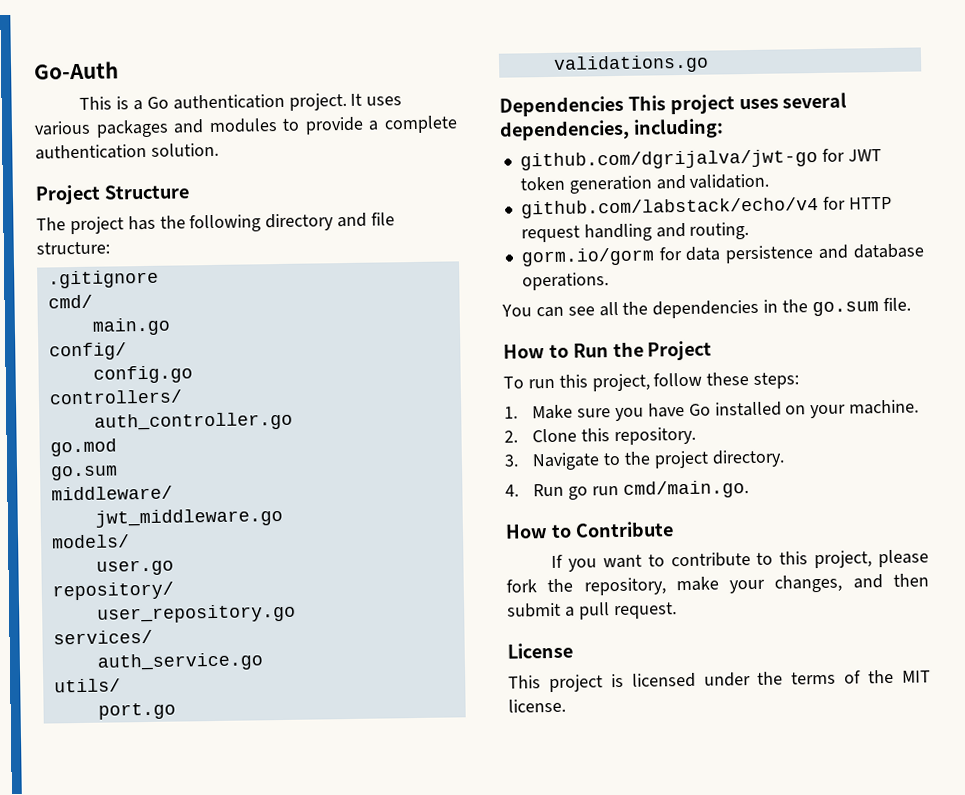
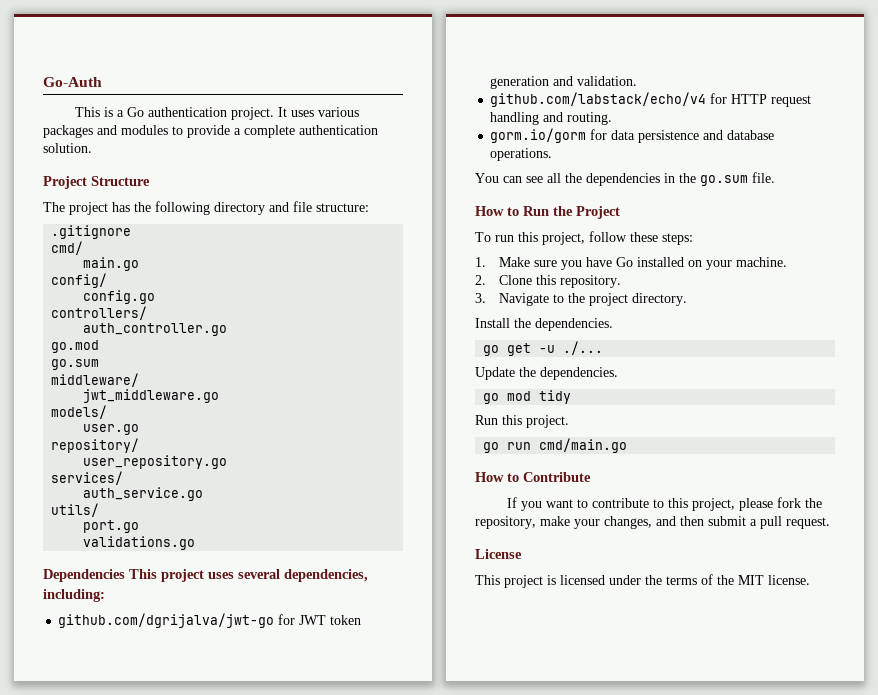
[505,483,565,497] 4. Run -> [475,318,613,331] [483,341,604,356] [475,367,618,380] [483,390,572,404] [475,415,569,428] Install the dependencies. // go get -u ./... // Update the dependencies. // go mod tidy // Run this project. //
[622,480,749,499] cmd/main.go. -> [539,438,628,453] cmd/main.go

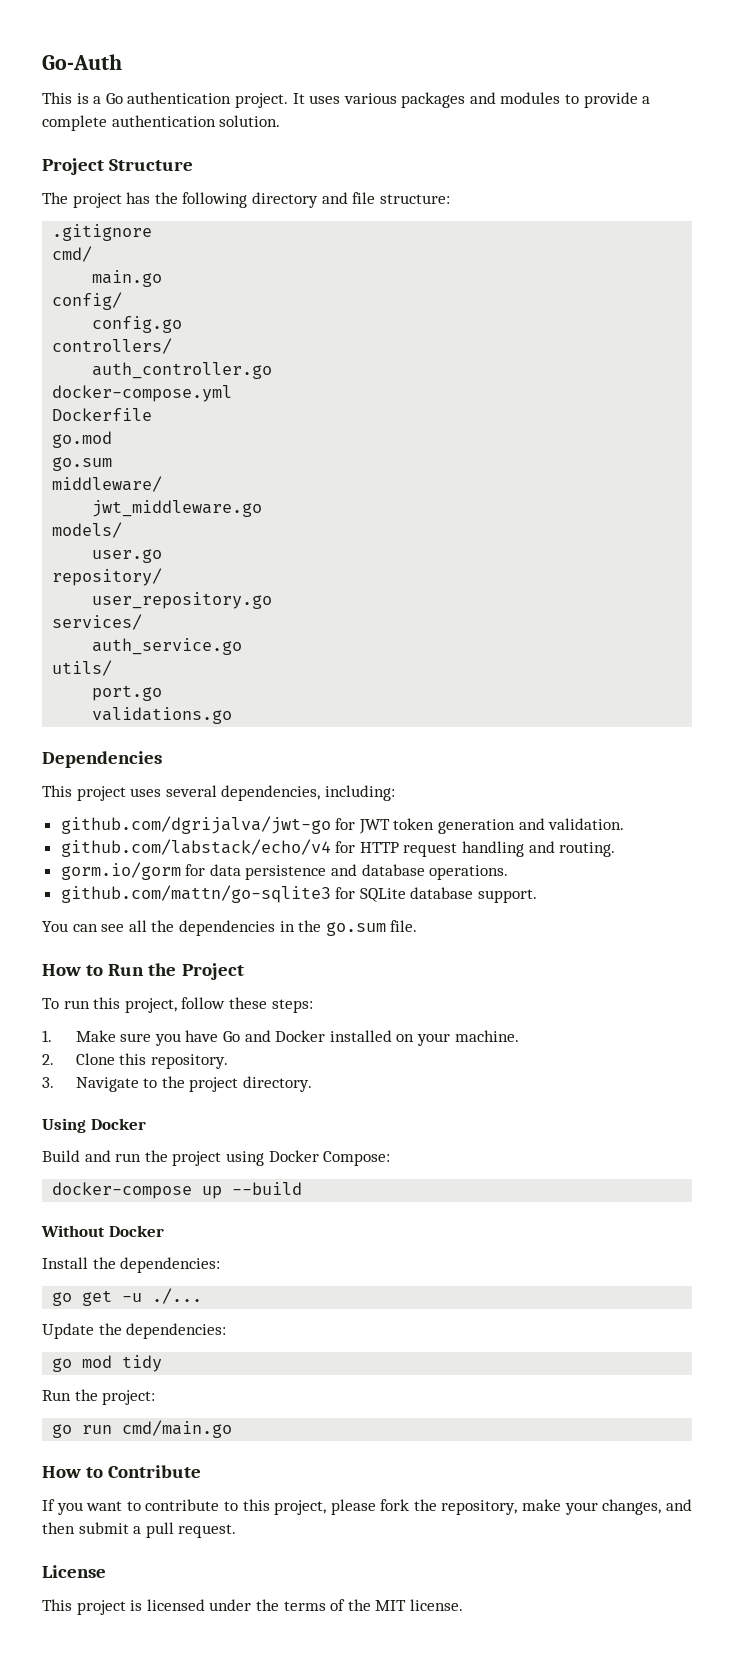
(228, 329) none -> [52,385,233,402] [52,408,153,421] // docker-compose.yml // Dockerfile
(125, 575) none -> (162, 759) //
(553, 154) none -> [60,885,538,903] // github.com/mattn/go-sqlite3 for SQLite database support.
(634, 262) none -> [244,1030,326,1042] and Docker
(688, 299) none -> [42,1118,146,1133] [42,1150,391,1166] [52,1182,303,1199] [41,1225,164,1237] // Using Docker // Build and run the project using Docker Compose: // docker-compose up --build // Without Docker
[535,318,613,331] dependencies. -> [120,1257,221,1273] dependencies:
[540,367,618,380] dependencies. -> [126,1323,227,1339] dependencies:
[502,415,569,428] this project. -> [74,1389,156,1405] the project:

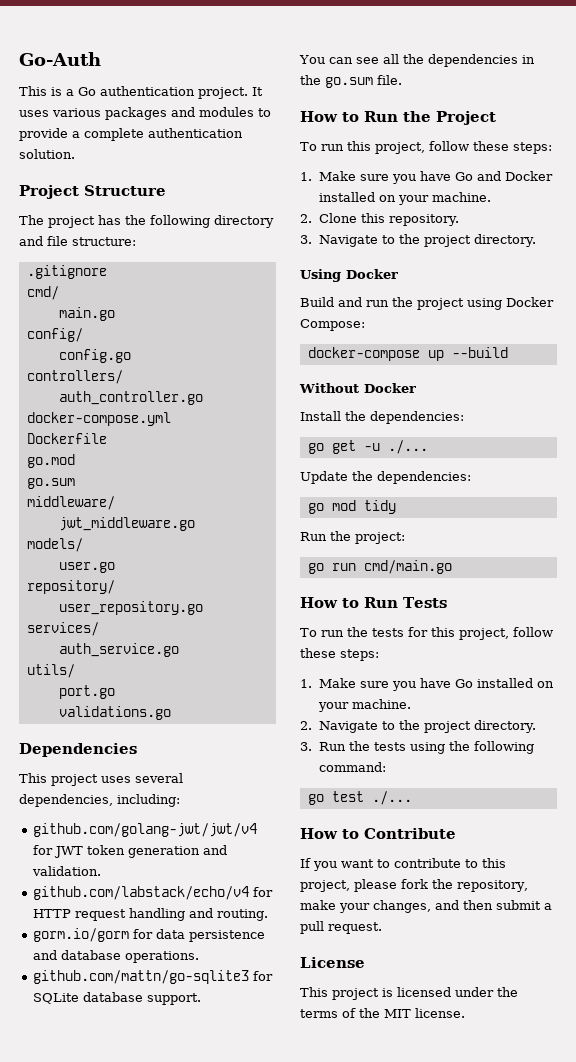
[60,816,331,834] github.com/dgrijalva/jwt-go -> [33,823,258,837] github.com/golang-jwt/jwt/v4
(233, 1429) none -> [300,597,447,608] [300,627,553,640] [300,648,379,661] [300,678,554,691] [317,699,411,712] [300,720,537,733] [300,741,534,754] [318,762,386,772] [307,791,412,805] // How to Run Tests // To run the tests for this project, follow these steps: // 1. Make sure you have Go installed on your machine. // 2. Navigate to the project directory. // 3. Run the tests using the following command: // go test ./...

